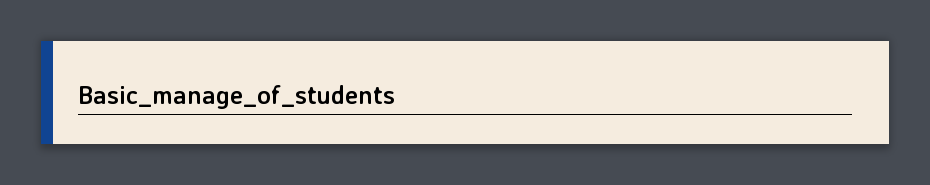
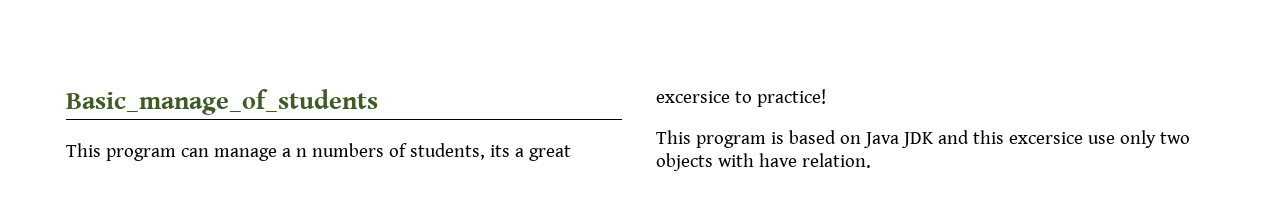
(395, 97) none -> [66,143,571,161] [656,89,826,107] [656,130,1190,148] [656,153,871,171] // This program can manage a n numbers of students, its a great excersice to practice! // This program is based on Java JDK and this excersice use only two objects with have relation.

